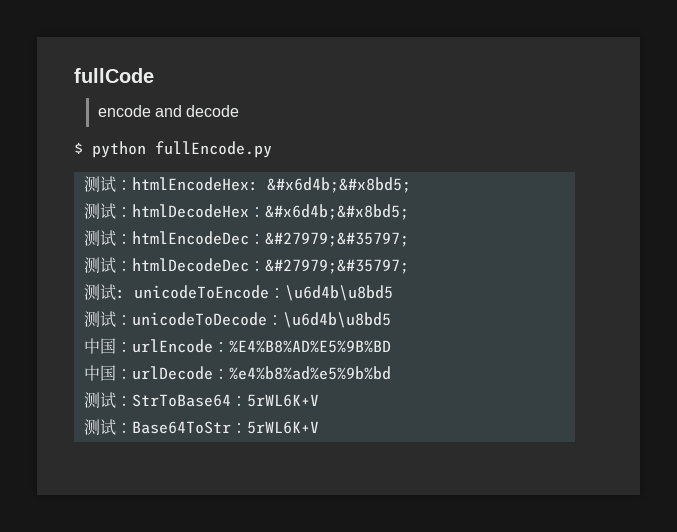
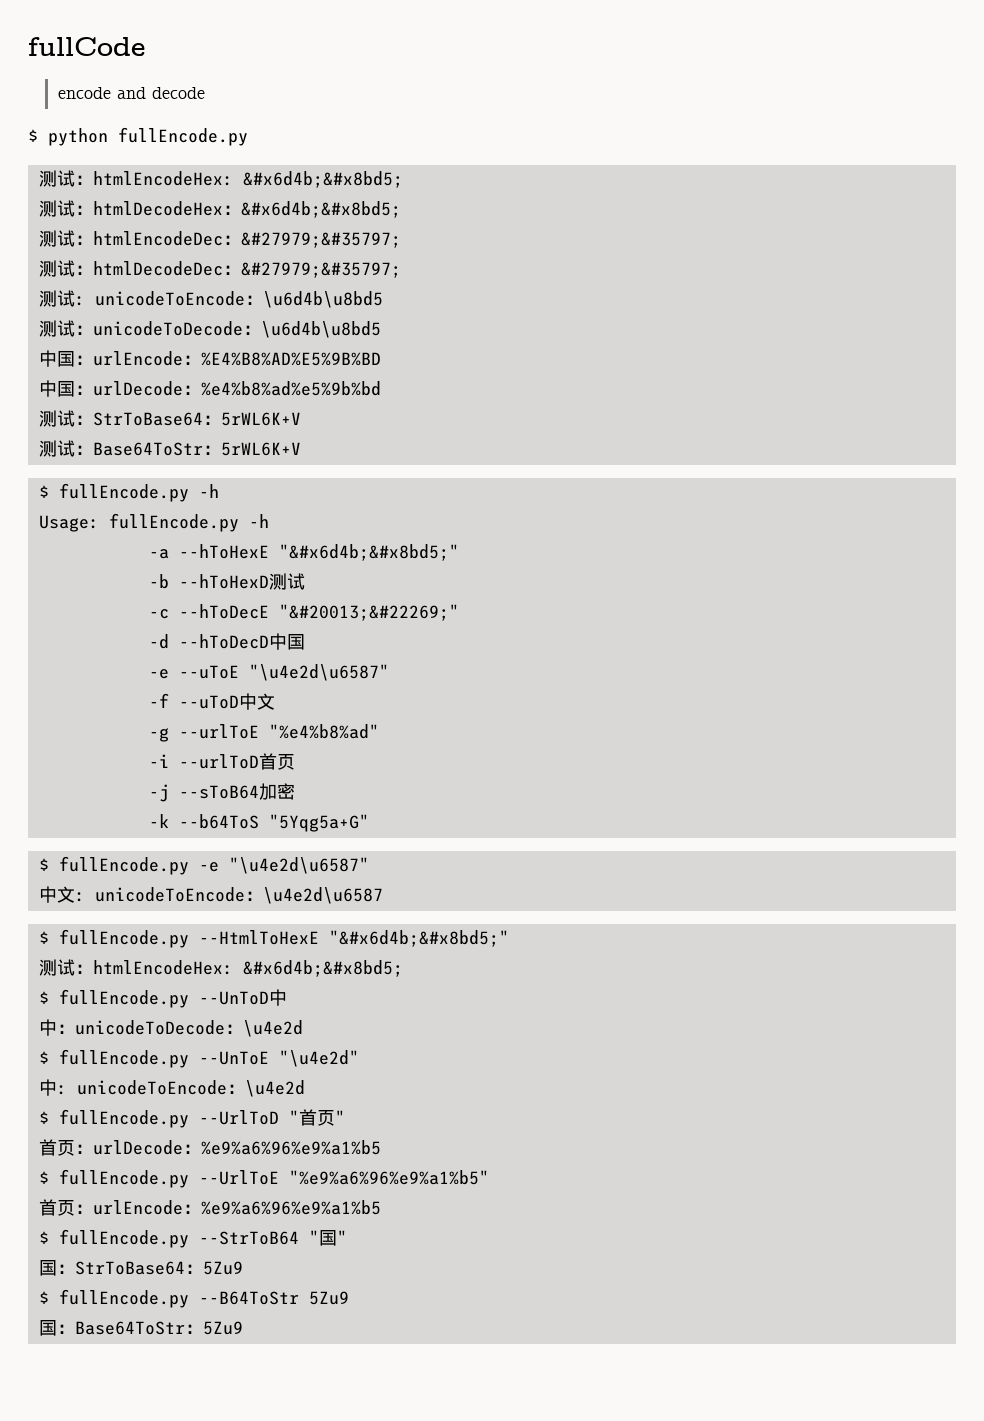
(319, 427) none -> [38,483,219,502] [38,513,269,532] [148,544,459,561] [148,573,305,590] [148,604,459,621] [148,633,305,650] [148,664,389,681] [148,693,275,710] [148,724,379,742] [148,753,295,770] [148,783,295,802] [148,814,369,832] [38,856,369,875] [38,886,383,904] [38,929,509,948] [38,959,403,977] [38,989,287,1008] [38,1019,303,1037] [38,1049,359,1068] [38,1079,305,1097] [38,1109,345,1128] [38,1139,381,1156] [38,1169,489,1188] [38,1199,381,1216] [38,1229,347,1248] [38,1260,243,1276] [38,1289,349,1308] [38,1320,243,1336] // $ fullEncode.py -h // Usage: fullEncode.py -h // -a --hToHexE "&#x6d4b;&#x8bd5;" // -b --hToHexD测试 // -c --hToDecE "&#20013;&#22269;" // -d --hToDecD中国 // -e --uToE "\u4e2d\u6587" // -f --uToD中文 // -g --urlToE "%e4%b8%ad" // -i --urlToD首页 // -j --sToB64加密 // -k --b64ToS "5Yqg5a+G" // $ fullEncode.py -e "\u4e2d\u6587" // 中文: unicodeToEncode：\u4e2d\u6587 // $ fullEncode.py --HtmlToHexE "&#x6d4b;&#x8bd5;" // 测试：htmlEncodeHex: &#x6d4b;&#x8bd5; // $ fullEncode.py --UnToD中 // 中：unicodeToDecode：\u4e2d // $ fullEncode.py --UnToE "\u4e2d" // 中: unicodeToEncode：\u4e2d // $ fullEncode.py --UrlToD "首页" // 首页：urlDecode：%e9%a6%96%e9%a1%b5 // $ fullEncode.py --UrlToE "%e9%a6%96%e9%a1%b5" // 首页：urlEncode：%e9%a6%96%e9%a1%b5 // $ fullEncode.py --StrToB64 "国" // 国：StrToBase64：5Zu9 // $ fullEncode.py --B64ToStr 5Zu9 // 国：Base64ToStr：5Zu9

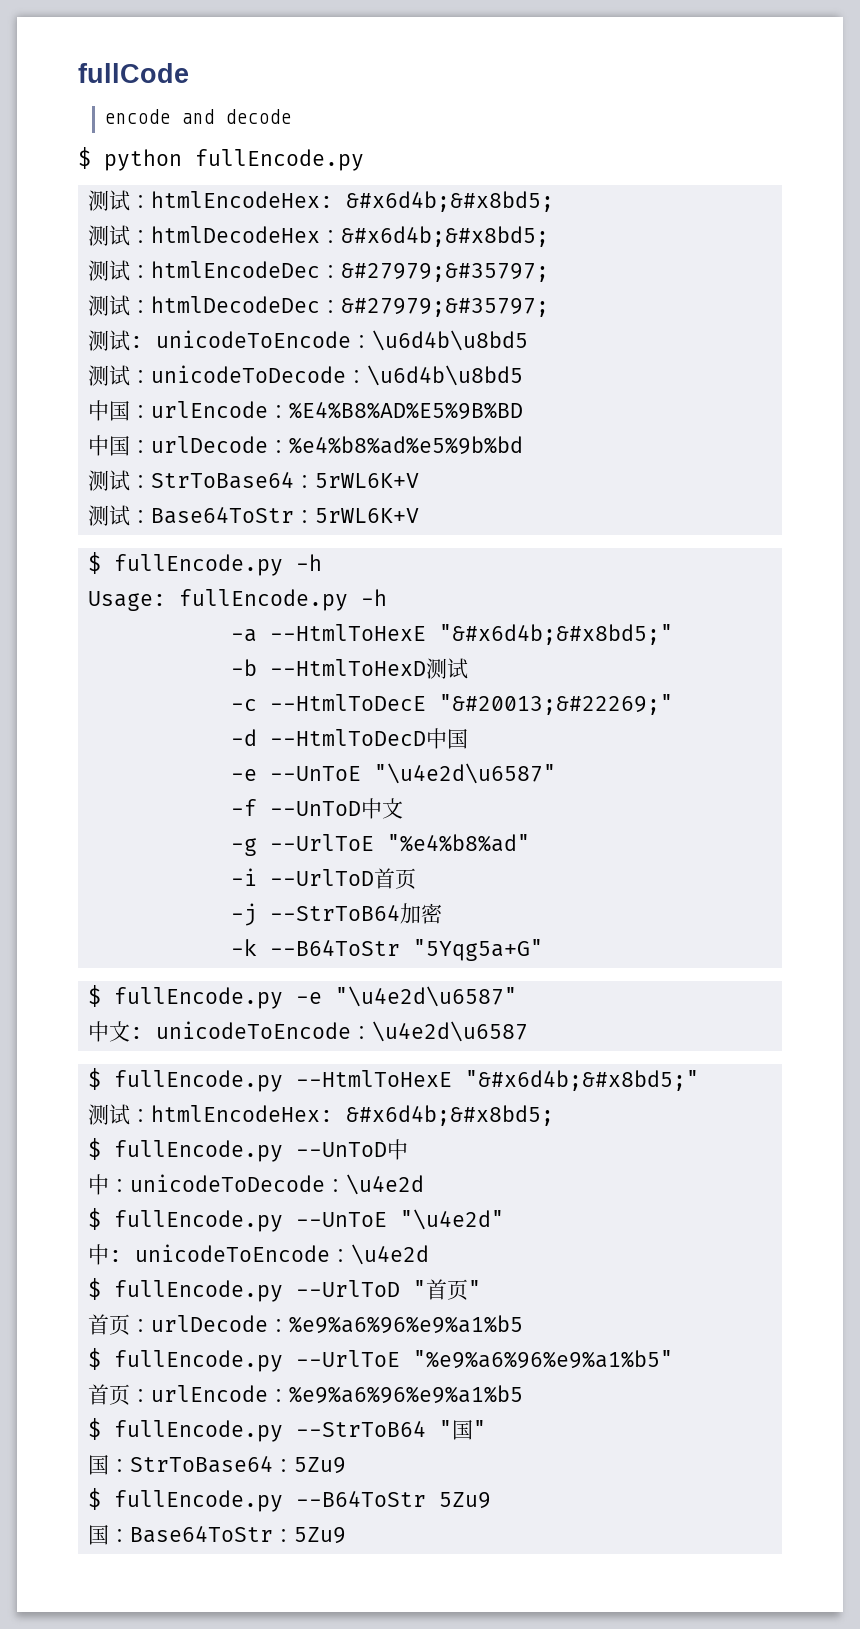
[178,544,269,559] --hToHexE -> [269,624,426,641] --HtmlToHexE
[178,574,269,589] --hToHexD -> [269,659,426,676] --HtmlToHexD
[178,604,269,619] --hToDecE -> [269,694,426,711] --HtmlToDecE
[178,634,269,649] --hToDecD -> [269,729,426,746] --HtmlToDecD
[178,665,239,679] --uToE -> [269,766,361,781] --UnToE
[178,695,239,709] --uToD -> [269,801,361,816] --UnToD
[178,724,259,739] --urlToE -> [269,834,374,851] --UrlToE
[178,754,259,769] --urlToD -> [269,869,374,886] --UrlToD
[178,785,259,799] --sToB64 -> [269,904,400,921] --StrToB64
[178,814,259,829] --b64ToS -> [269,939,400,956] --B64ToStr

